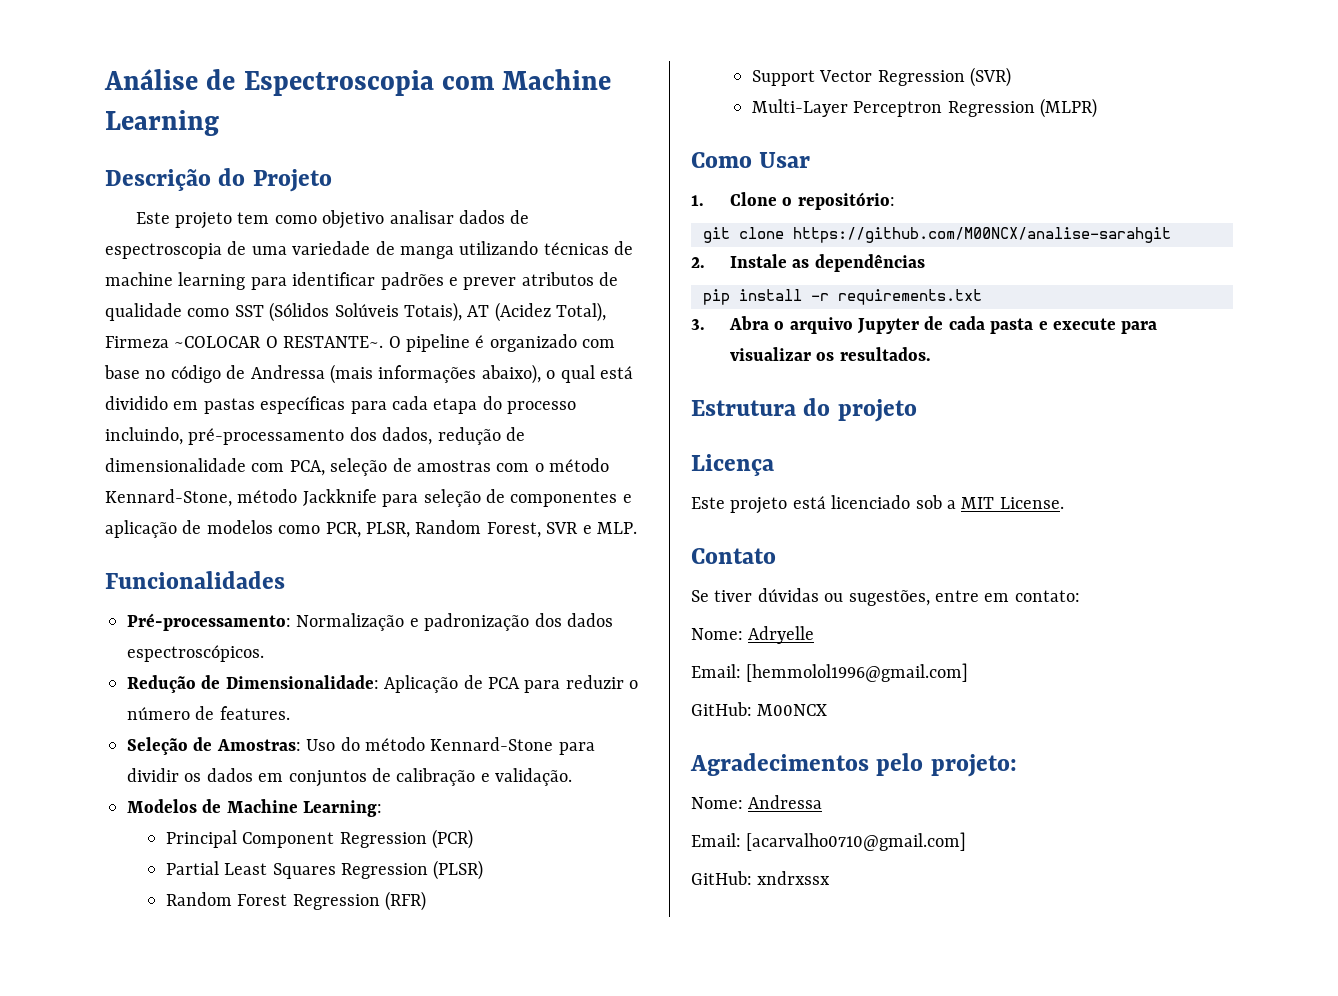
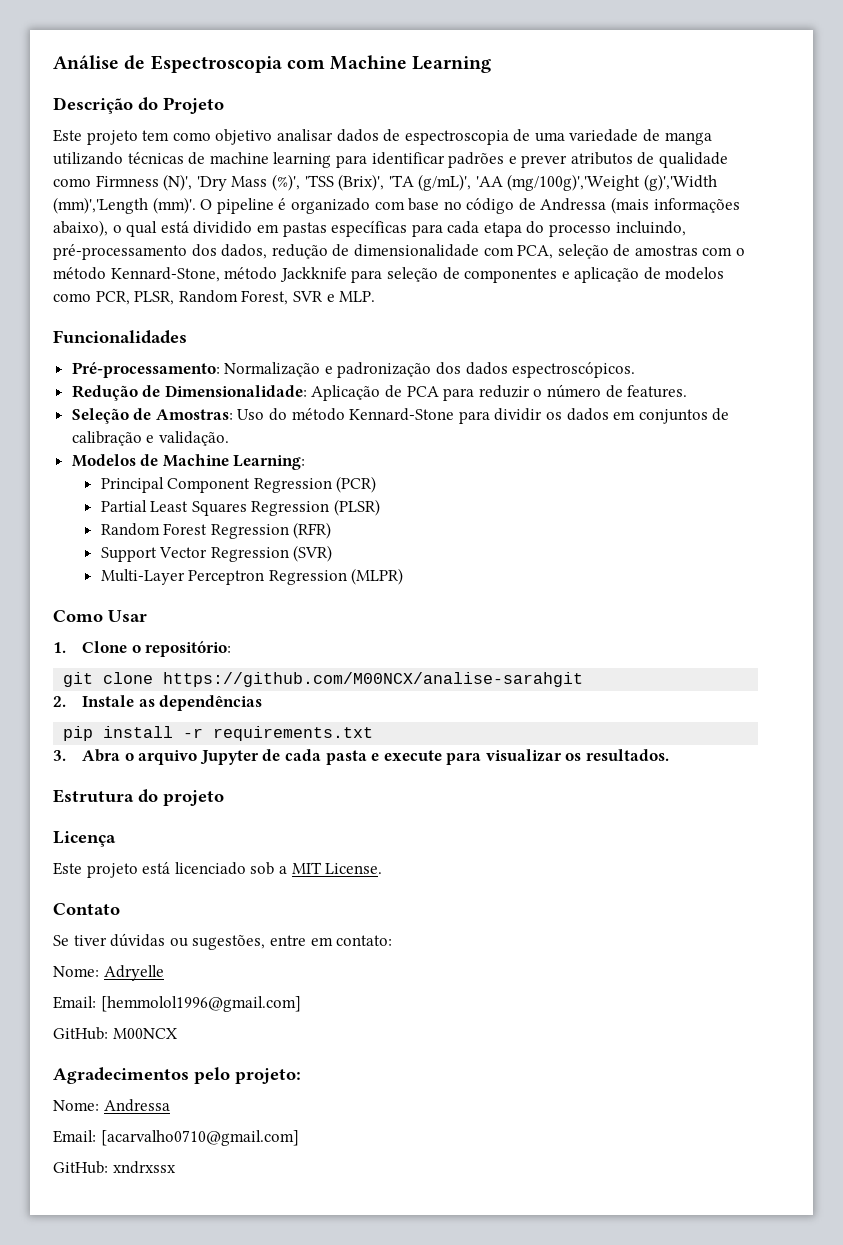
[234,302,607,322] [105,336,384,348] SST (Sólidos Solúveis Totais), AT (Acidez Total), Firmeza ~COLOCAR O RESTANTE~. -> [95,174,718,191] [53,197,196,214] Firmness (N)', 'Dry Mass (%)', 'TSS (Brix)', 'TA (g/mL)', 'AA (mg/100g)','Weight (g)','Width (mm)','Length (mm)'.

